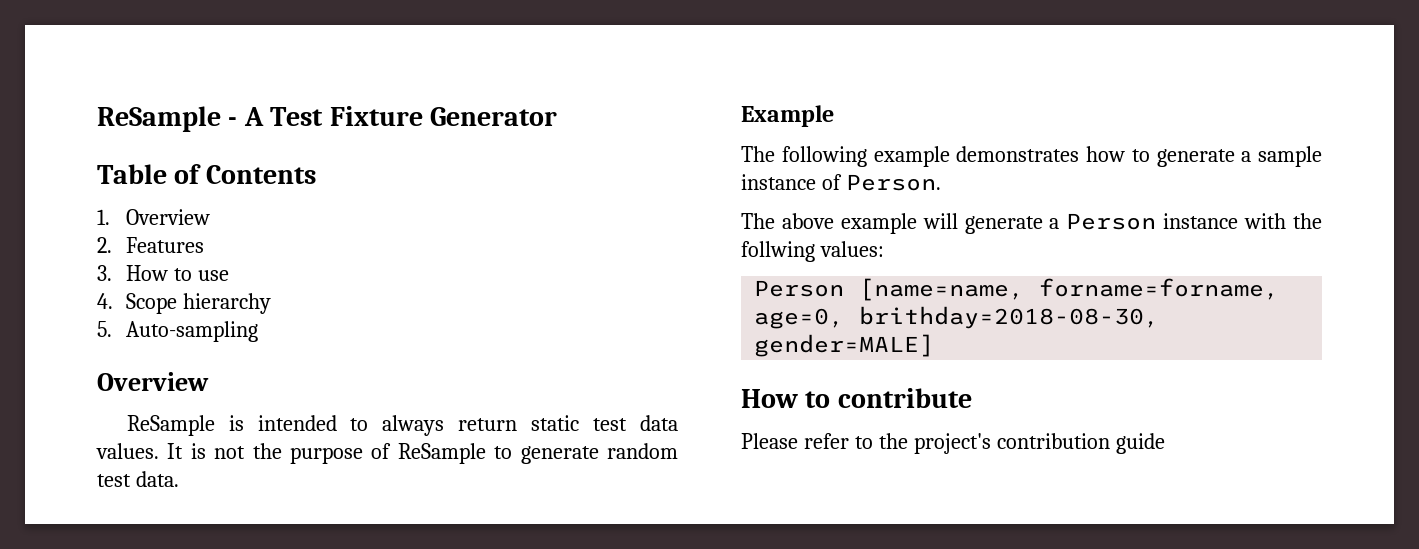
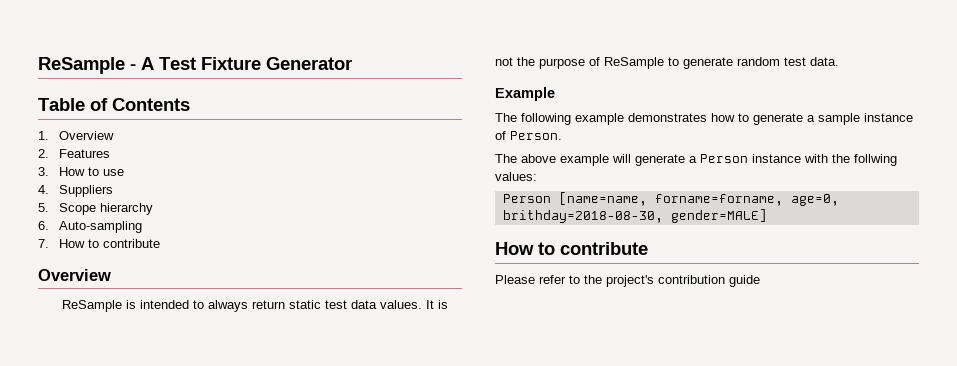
(113, 301) none -> [59,185,114,197] [38,203,49,212] Suppliers // 5.
[97,321,112,337] 5. -> [38,221,49,230] 6.
(259, 331) none -> [38,239,161,248] // 7. How to contribute

